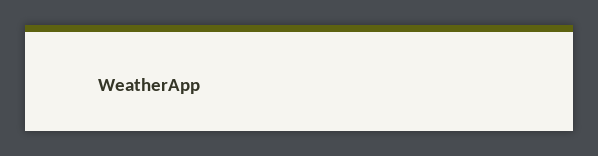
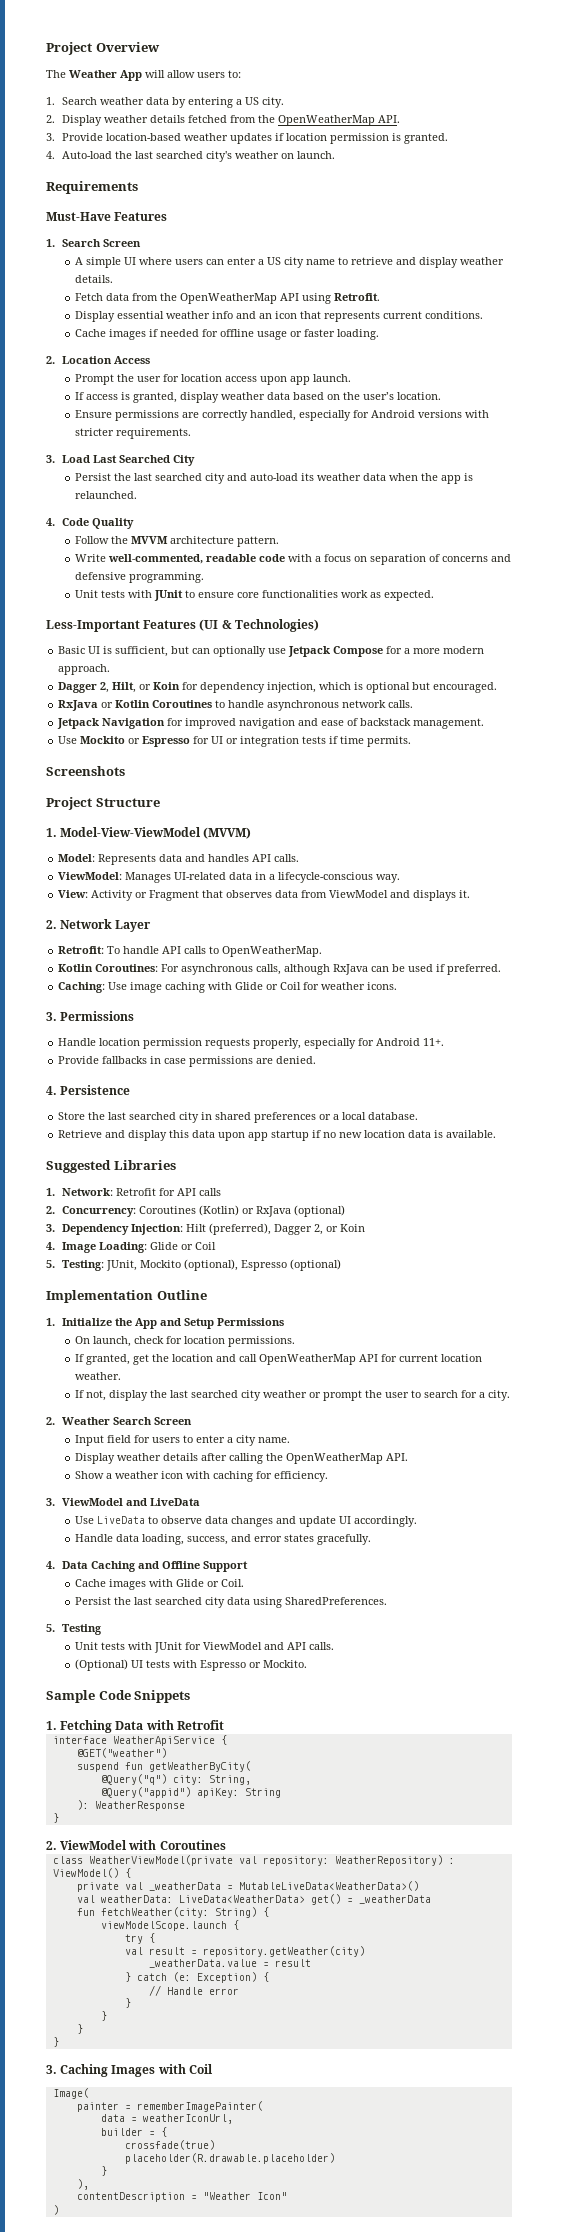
[98,78,200,94] WeatherApp -> [46,42,160,55] [46,70,241,81] [46,97,285,108] [46,115,401,126] [46,133,449,144] [46,151,336,162] [46,181,138,194] [46,212,168,221] [46,239,142,247] [74,257,504,268] [74,275,113,283] [74,293,380,304] [74,311,483,322] [74,329,379,340] [46,356,151,364] [74,374,351,385] [74,392,441,403] [74,410,489,421] [74,428,191,439] [46,455,196,466] [74,473,473,484] [74,491,137,499] [46,518,135,529] [74,536,279,547] [74,554,511,565] [74,572,204,583] [74,590,434,601] [46,619,319,632] [58,646,485,657] [58,664,111,675] [58,682,498,693] [58,700,414,711] [57,718,485,729] [58,736,412,747] [46,766,125,776] [46,797,160,810] [46,827,252,839] [58,854,300,865] [58,872,401,883] [58,890,471,901] [46,919,152,932] [58,946,323,957] [58,964,502,975] [58,982,398,993] [46,1011,135,1021] [58,1038,445,1049] [58,1056,317,1067] [46,1085,131,1095] [58,1112,419,1123] [58,1130,497,1141] [46,1160,176,1173] [46,1188,222,1196] [46,1205,346,1217] [46,1223,366,1235] [46,1242,217,1253] [46,1259,342,1271] [46,1290,207,1303] [46,1318,285,1329] [74,1336,295,1347] [74,1354,482,1365] [74,1372,121,1380] [74,1390,510,1401] [46,1417,193,1425] [74,1435,290,1446] [74,1453,408,1464] [74,1471,328,1482] [46,1498,201,1506] [74,1516,417,1527] [74,1534,371,1545] [46,1561,249,1572] [74,1579,244,1590] [74,1597,387,1608] [46,1624,103,1635] [74,1642,334,1653] [74,1659,307,1671] [46,1690,191,1703] [46,1720,224,1733] [52,1735,227,1746] [76,1748,167,1758] [76,1761,251,1772] [100,1774,251,1785] [100,1787,281,1798] [76,1800,185,1811] [52,1813,59,1823] [46,1840,226,1850] [52,1855,455,1866] [52,1868,131,1878] [76,1881,419,1892] [76,1894,431,1905] [76,1907,269,1918] [100,1920,239,1931] [124,1933,155,1944] [124,1946,365,1957] [148,1959,311,1968] [124,1972,269,1983] [148,1985,239,1996] [124,1998,131,2008] [100,2011,107,2021] [76,2024,83,2034] [52,2037,59,2047] [46,2064,213,2077] [52,2088,89,2099] [76,2101,263,2112] [100,2114,233,2124] [100,2127,167,2137] [124,2140,215,2150] [124,2153,335,2164] [100,2166,107,2176] [76,2179,89,2190] [76,2192,287,2202] [52,2205,59,2215] Project Overview // The Weather App will allow users to: // 1. Search weather data by entering a US city. // 2. Display weather details fetched from the OpenWeatherMap API. // 3. Provide location-based weather updates if location permission is granted. // 4. Auto-load the last searched city's weather on launch. // Requirements // Must-Have Features // 1. Search Screen // A simple UI where users can enter a US city name to retrieve and display weather details. // Fetch data from the OpenWeatherMap API using Retrofit. // Display essential weather info and an icon that represents current conditions. // Cache images if needed for offline usage or faster loading. // 2. Location Access // Prompt the user for location access upon app launch. // If access is granted, display weather data based on the user’s location. // Ensure permissions are correctly handled, especially for Android versions with stricter requirements. // 3. Load Last Searched City // Persist the last searched city and auto-load its weather data when the app is relaunched. // 4. Code Quality // Follow the MVVM architecture pattern. // Write well-commented, readable code with a focus on separation of concerns and defensive programming. // Unit tests with JUnit to ensure core functionalities work as expected. // Less-Important Features (UI & Technologies) // Basic UI is sufficient, but can optionally use Jetpack Compose for a more modern approach. // Dagger 2, Hilt, or Koin for dependency injection, which is optional but encouraged. // RxJava or Kotlin Coroutines to handle asynchronous network calls. // Jetpack Navigation for improved navigation and ease of backstack management. // Use Mockito or Espresso for UI or integration tests if time permits. // Screenshots // Project Structure // 1. Model-View-ViewModel (MVVM) // Model: Represents data and handles API calls. // ViewModel: Manages UI-related data in a lifecycle-conscious way. // View: Activity or Fragment that observes data from ViewModel and displays it. // 2. Network Layer // Retrofit: To handle API calls to OpenWeatherMap. // Kotlin Coroutines: For asynchronous calls, although RxJava can be used if preferred. // Caching: Use image caching with Glide or Coil for weather icons. // 3. Permissions // Handle location permission requests properly, especially for Android 11+. // Provide fallbacks in case permissions are denied. // 4. Persistence // Store the last searched city in shared preferences or a local database. // Retrieve and display this data upon app startup if no new location data is available. // Suggested Libraries // 1. Network: Retrofit for API calls // 2. Concurrency: Coroutines (Kotlin) or RxJava (optional) // 3. Dependency Injection: Hilt (preferred), Dagger 2, or Koin // 4. Image Loading: Glide or Coil // 5. Testing: JUnit, Mockito (optional), Espresso (optional) // Implementation Outline // 1. Initialize the App and Setup Permissions // On launch, check for location permissions. // If granted, get the location and call OpenWeatherMap API for current location weather. // If not, display the last searched city weather or prompt the user to search for a city. // 2. Weather Search Screen // Input field for users to enter a city name. // Display weather details after calling the OpenWeatherMap API. // Show a weather icon with caching for efficiency. // 3. ViewModel and LiveData // Use LiveData to observe data changes and update UI accordingly. // Handle data loading, success, and error states gracefully. // 4. Data Caching and Offline Support // Cache images with Glide or Coil. // Persist the last searched city data using SharedPreferences. // 5. Testing // Unit tests with JUnit for ViewModel and API calls. // (Optional) UI tests with Espresso or Mockito. // Sample Code Snippets // 1. Fetching Data with Retrofit // interface WeatherApiService { // @GET("weather") // suspend fun getWeatherByCity( // @Query("q") city: String, // @Query("appid") apiKey: String // ): WeatherResponse // } // 2. ViewModel with Coroutines // class WeatherViewModel(private val repository: WeatherRepository) : ViewModel() { // private val _weatherData = MutableLiveData<WeatherData>() // val weatherData: LiveData<WeatherData> get() = _weatherData // fun fetchWeather(city: String) { // viewModelScope.launch { // try { // val result = repository.getWeather(city) // _weatherData.value = result // } catch (e: Exception) { // // Handle error // } // } // } // } // 3. Caching Images with Coil // Image( // painter = rememberImagePainter( // data = weatherIconUrl, // builder = { // crossfade(true) // placeholder(R.drawable.placeholder) // } // ), // contentDescription = "Weather Icon" // )

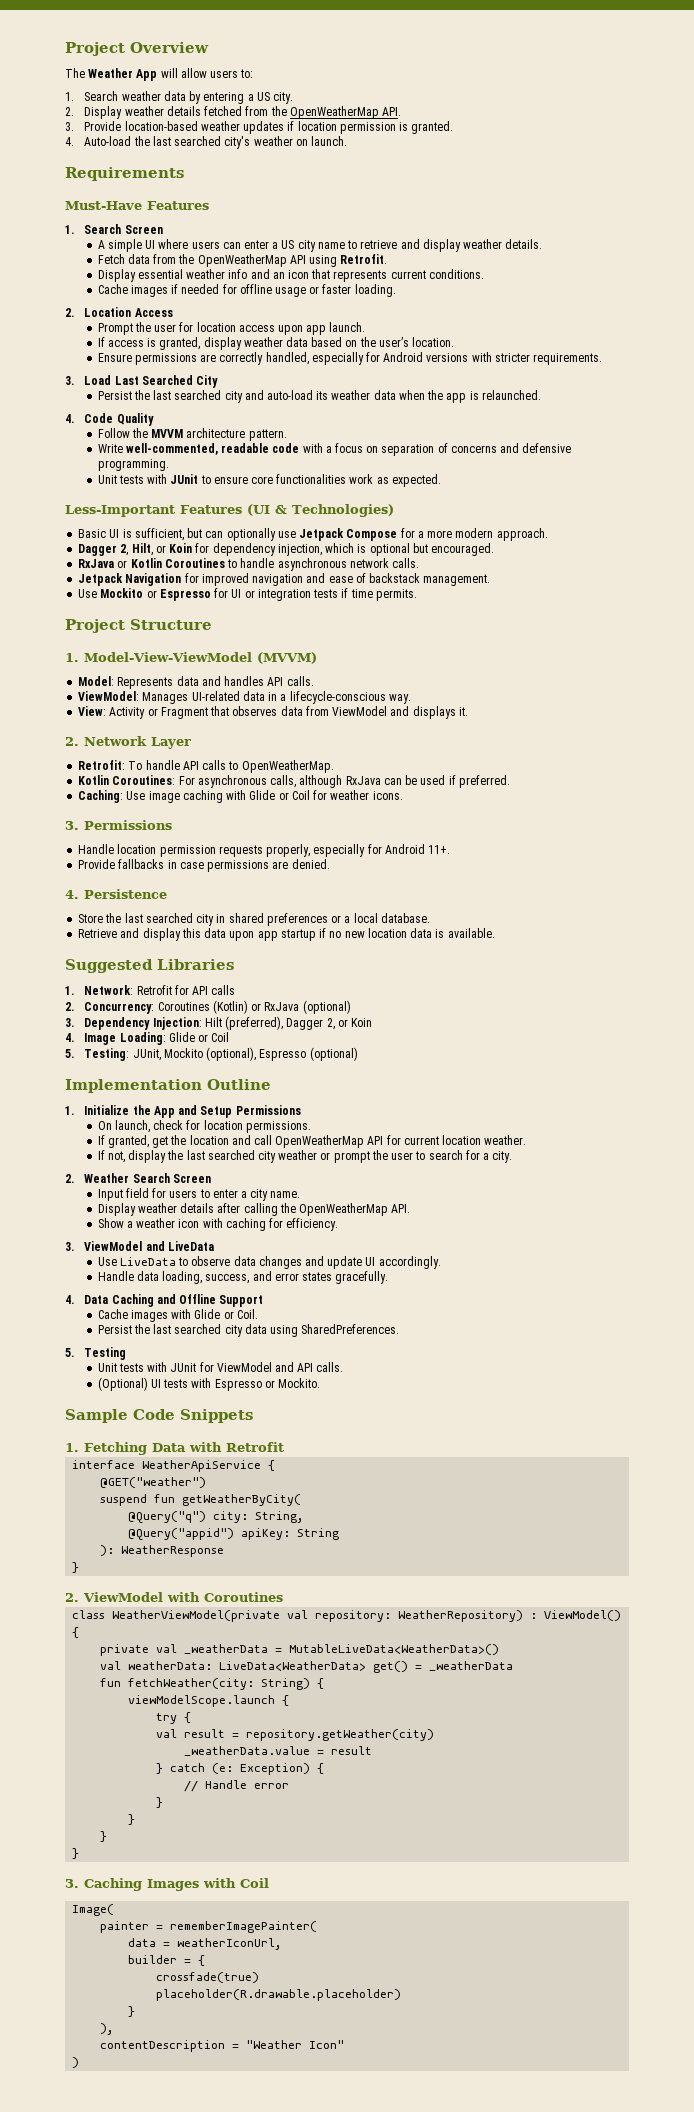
[46,766,125,776] // Screenshots -> (417, 595) none

